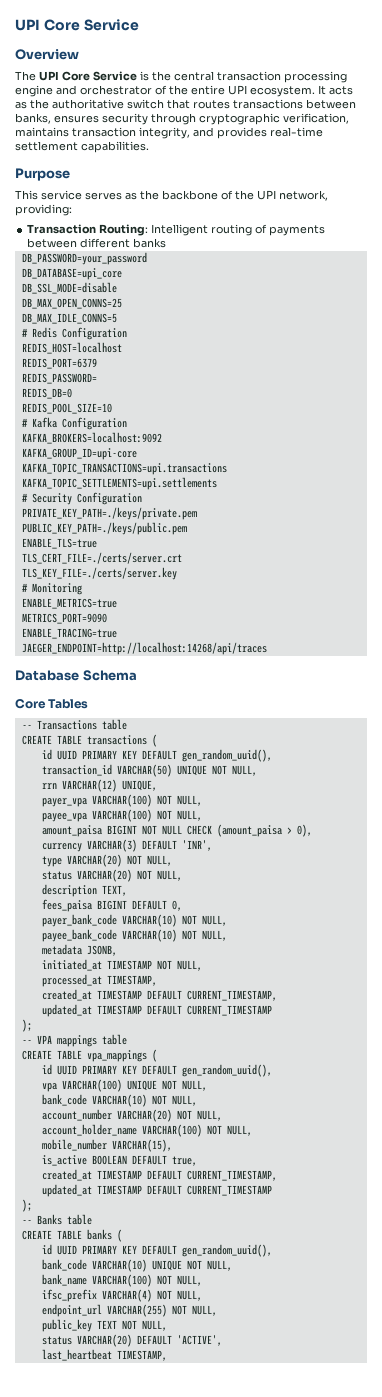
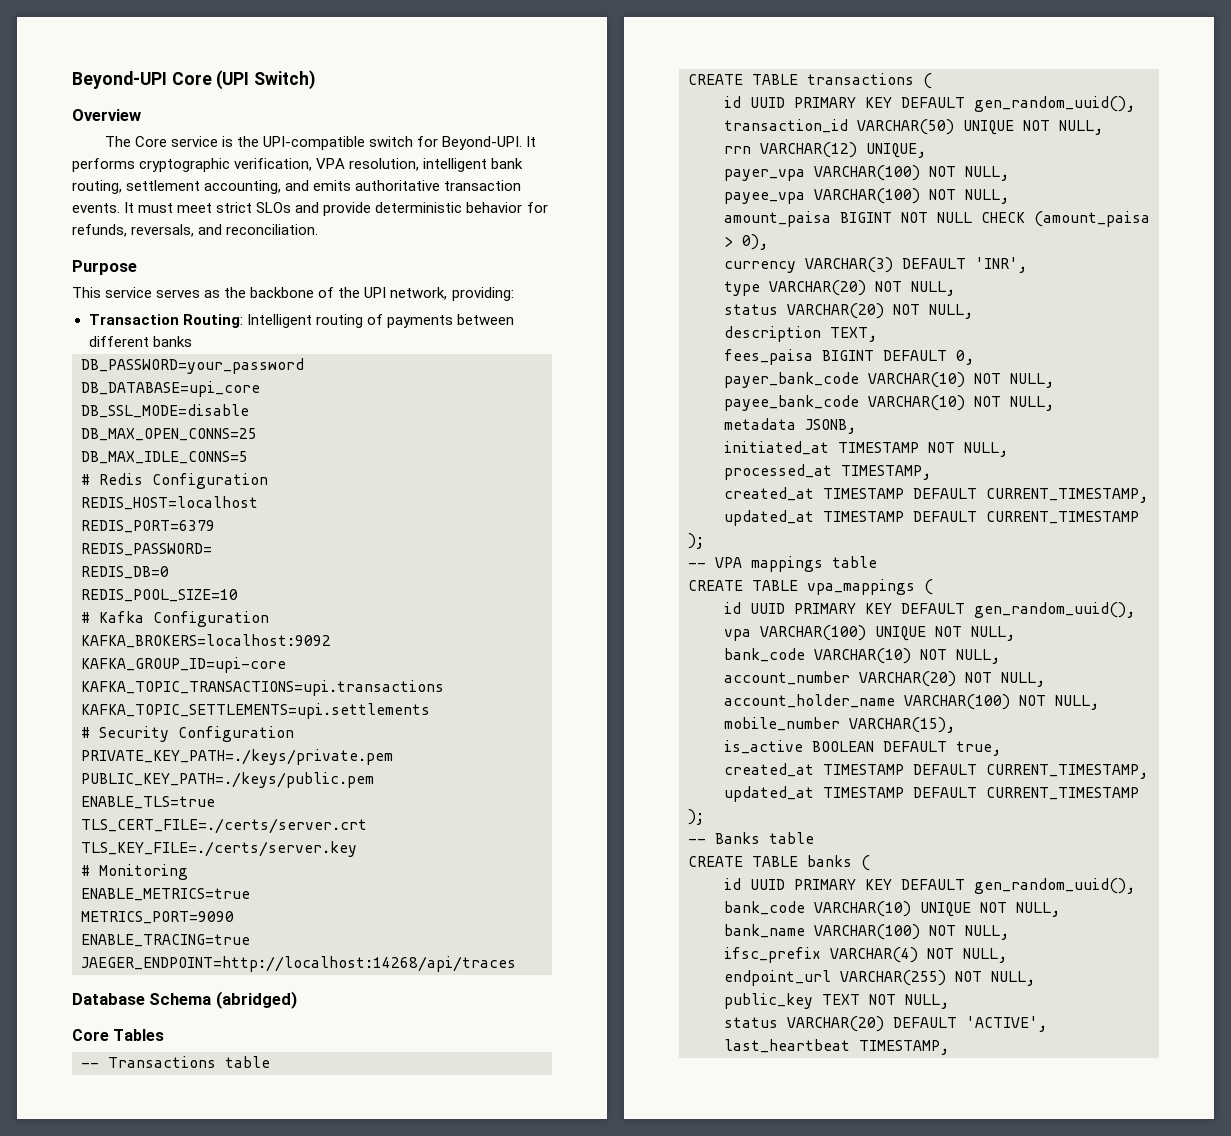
[15,19,139,31] [15,49,79,60] [15,71,347,83] [15,85,353,97] [15,99,356,109] [15,113,349,125] [15,127,323,139] [15,141,149,153] UPI Core Service // Overview // The UPI Core Service is the central transaction processing engine and orchestrator of the entire UPI ecosystem. It acts as the authoritative switch that routes transactions between banks, ensures security through cryptographic verification, maintains transaction integrity, and provides real-time settlement capabilities. -> [72,70,316,90] [72,109,141,121] [104,136,537,150] [72,158,524,172] [72,180,522,194] [72,202,548,216] [72,224,319,237] Beyond‑UPI Core (UPI Switch) // Overview // The Core service is the UPI‑compatible switch for Beyond‑UPI. It performs cryptographic verification, VPA resolution, intelligent bank routing, settlement accounting, and emits authoritative transaction events. It must meet strict SLOs and provide deterministic behavior for refunds, reversals, and reconciliation.
(137, 675) none -> [215,991,297,1009] (abridged)

